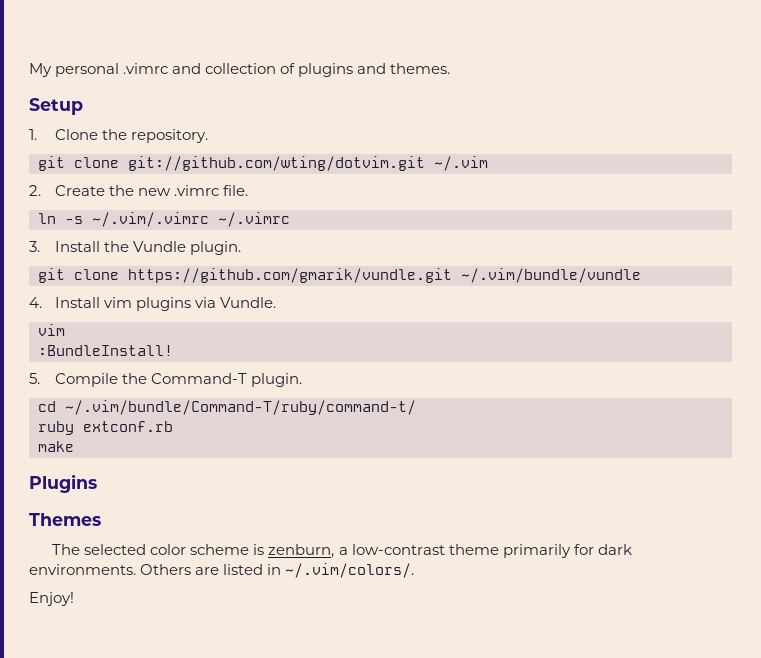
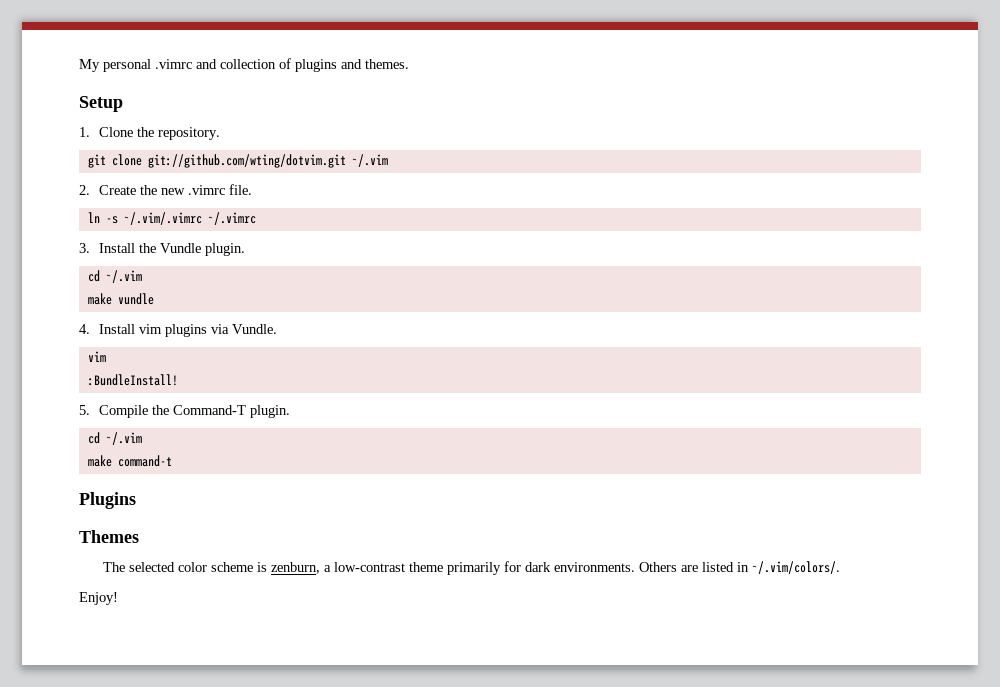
[38,268,641,283] git clone https://github.com/gmarik/vundle.git ~/.vim/bundle/vundle -> [87,270,142,283] [87,293,154,305] cd ~/.vim // make vundle
[65,400,416,415] [38,421,173,435] [38,441,74,452] ~/.vim/bundle/Command-T/ruby/command-t/ // ruby extconf.rb // make -> [105,432,142,445] [87,455,172,467] ~/.vim // make command-t

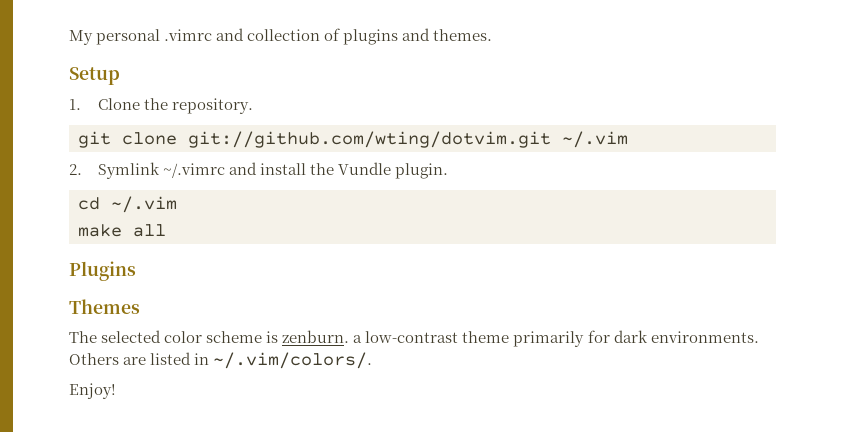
[98,184,252,195] [87,212,202,225] Create the new .vimrc file. // ln -s ~/.vim/.vimrc -> [98,162,161,179] Symlink
[79,243,135,253] // 3. Install -> [229,162,307,175] and install
[117,293,154,305] [79,324,277,337] [87,351,106,362] [87,374,178,386] [79,405,290,418] [87,432,142,445] [87,455,172,467] vundle // 4. Install vim plugins via Vundle. // vim // :BundleInstall! // 5. Compile the Command-T plugin. // cd ~/.vim // make command-t -> [133,224,166,237] all
[270,562,320,574] zenburn, -> [282,330,350,343] zenburn.

